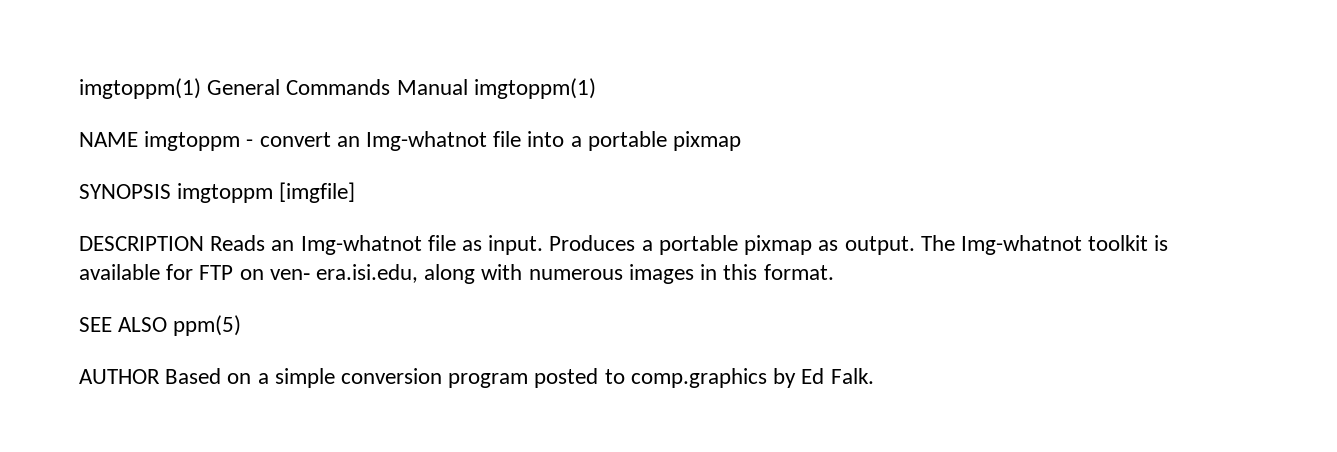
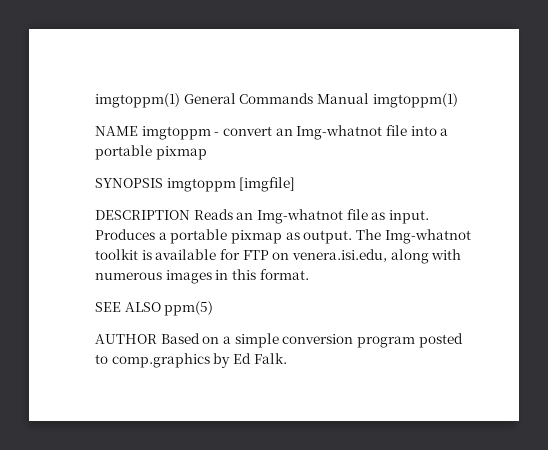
[269,264,419,283] ven‐ era.isi.edu, -> [291,249,387,262] venera.isi.edu,

